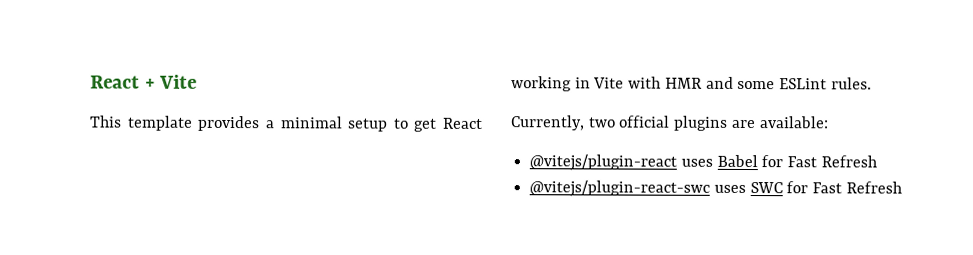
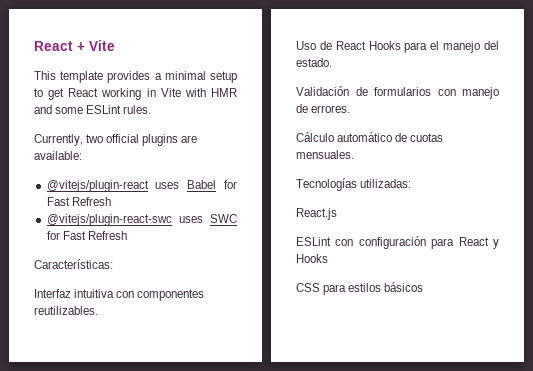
(902, 187) none -> [34,259,113,269] [34,289,205,301] [34,306,98,315] [296,41,499,53] [296,58,332,67] [296,86,499,99] [296,104,351,113] [296,132,444,142] [296,150,354,159] [296,178,412,191] [296,208,337,220] [296,236,499,249] [296,254,328,263] [296,282,424,295] // Características: // Interfaz intuitiva con componentes reutilizables. // Uso de React Hooks para el manejo del estado. // Validación de formularios con manejo de errores. // Cálculo automático de cuotas mensuales. // Tecnologías utilizadas: // React.js // ESLint con configuración para React y Hooks // CSS para estilos básicos

